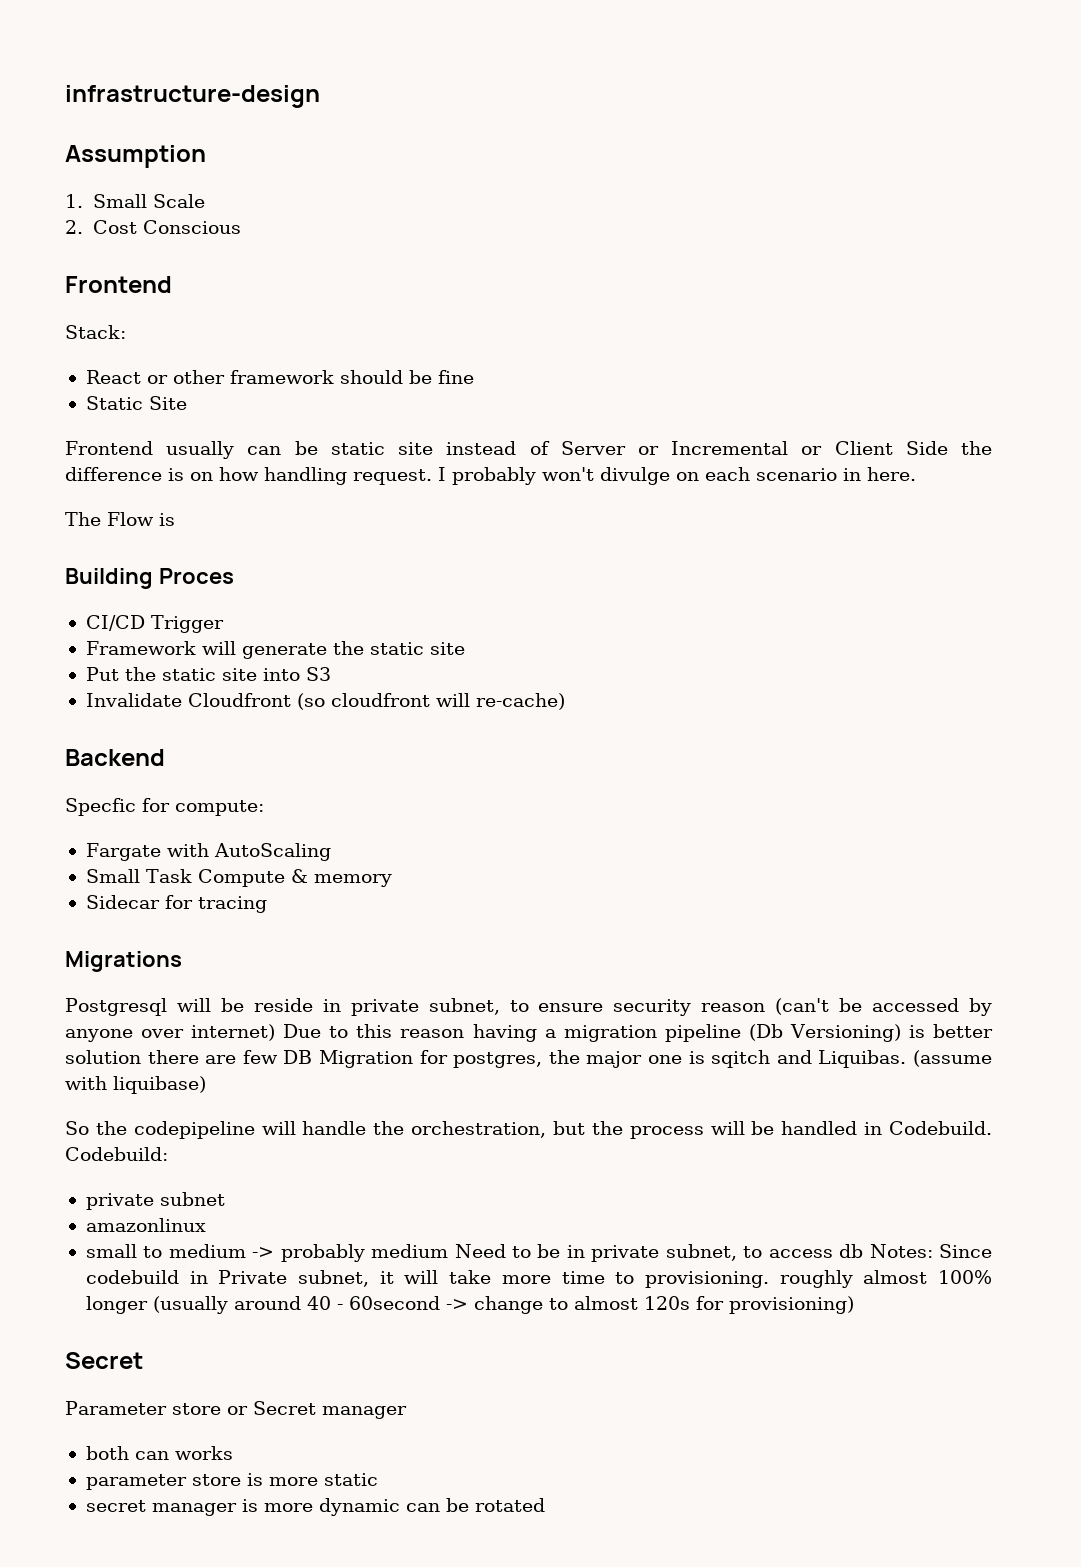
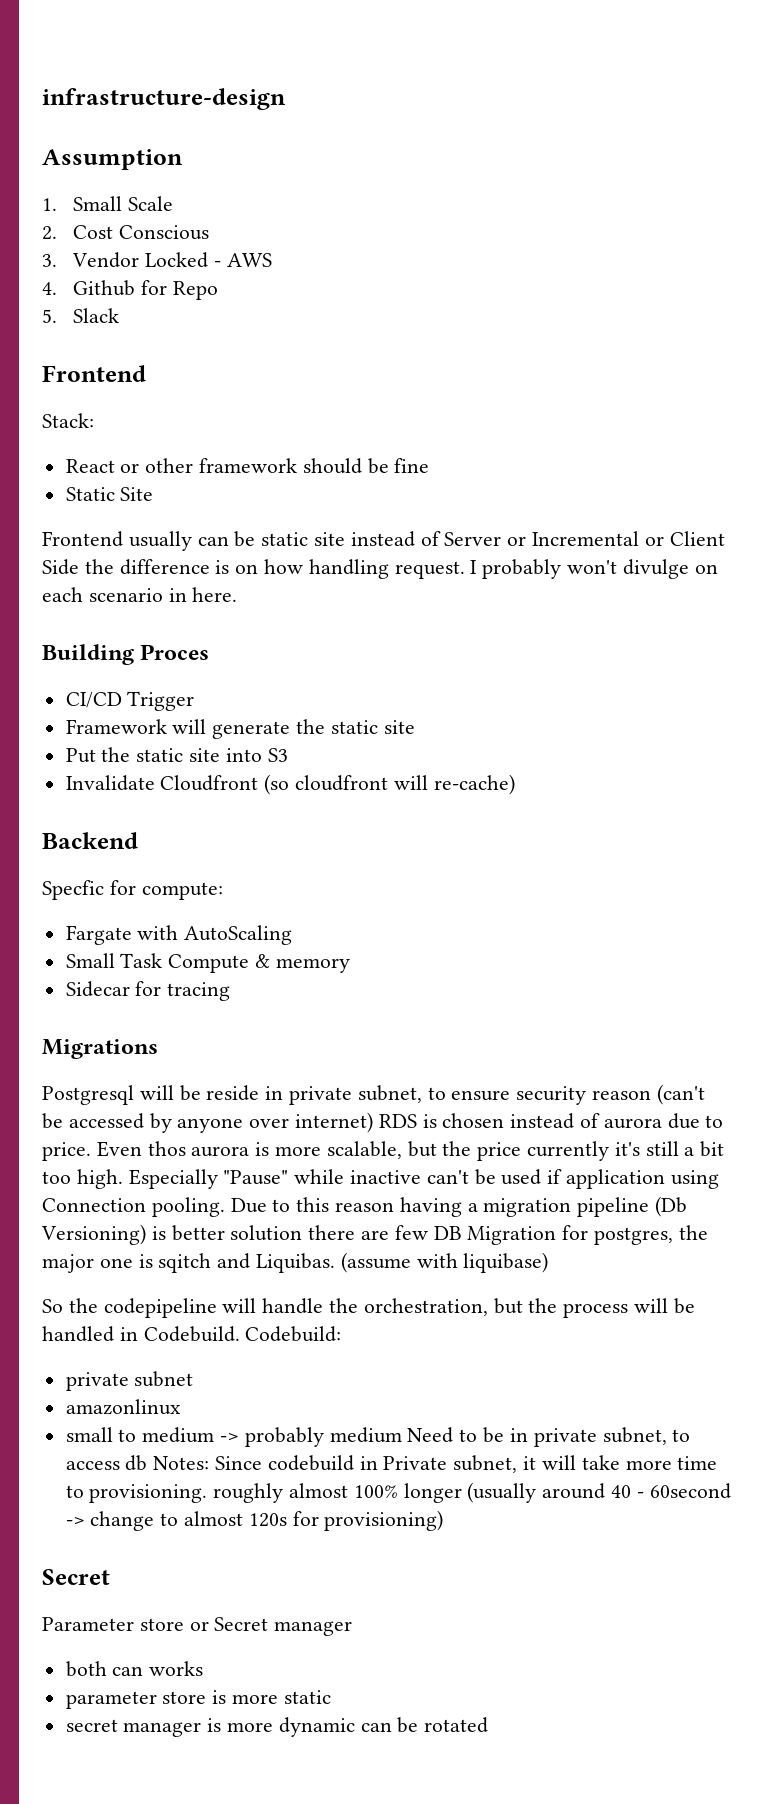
(241, 227) none -> [42,252,272,268] [42,280,218,300] [42,308,120,323] // 3. Vendor Locked - AWS // 4. Github for Repo // 5. Slack
[65,512,175,526] // The Flow is -> (238, 594) none
(276, 1032) none -> [378,1113,724,1129] [42,1141,725,1161] [42,1169,719,1189] [42,1197,225,1217] RDS is chosen instead of aurora due to price. Even thos aurora is more scalable, but the price currently it's still a bit too high. Especially "Pause" while inactive can't be used if application using Connection pooling.

